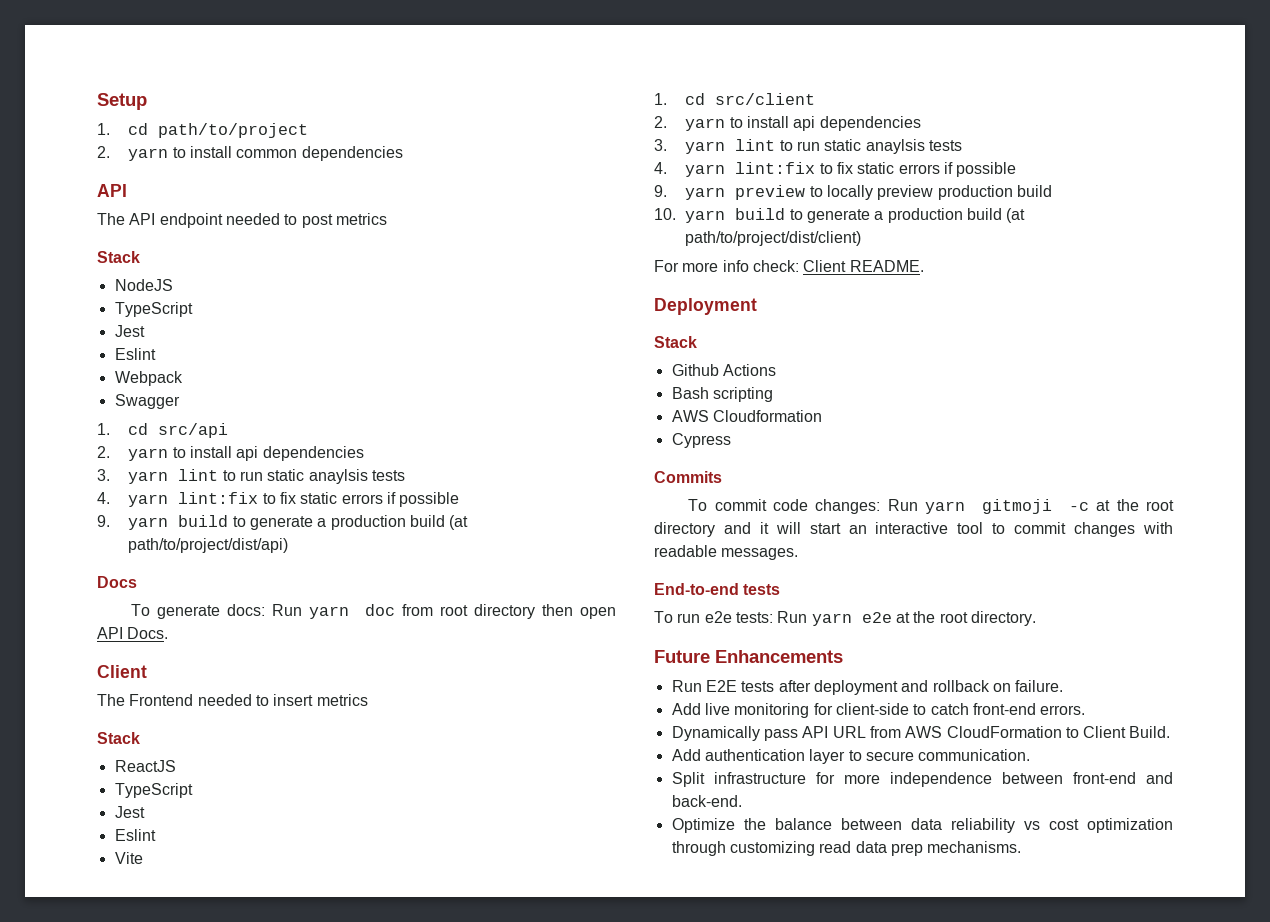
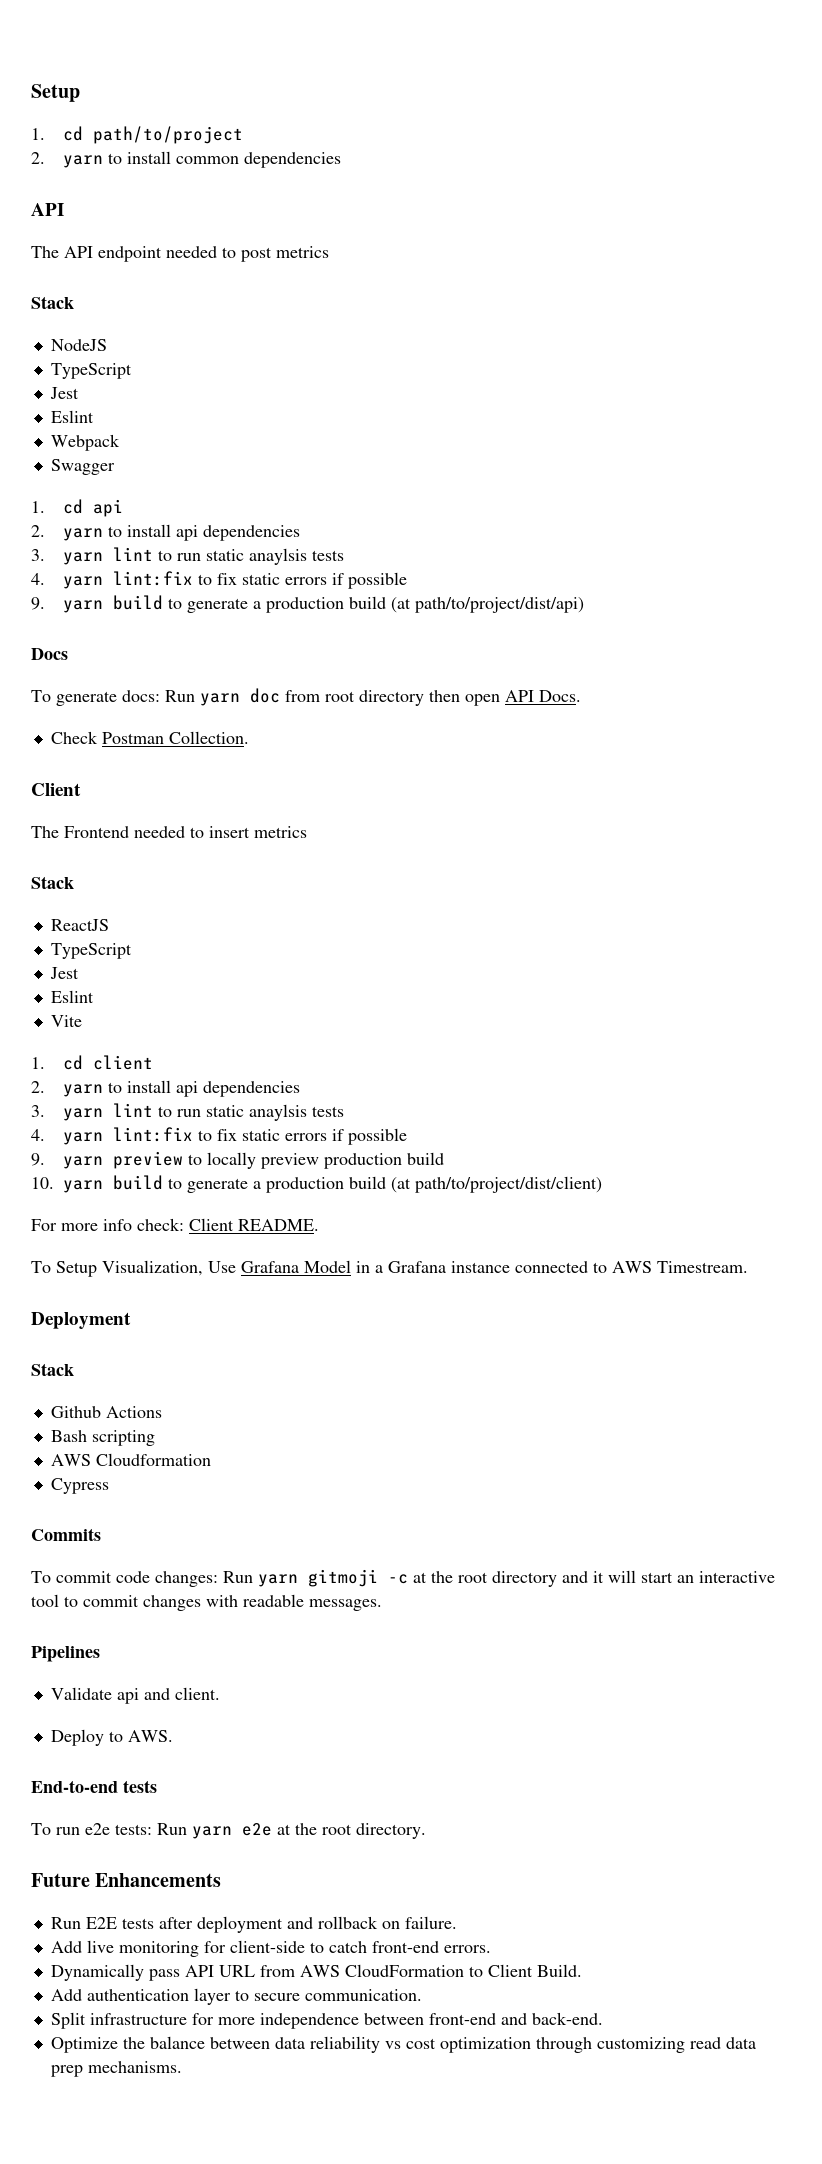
[158,423,229,438] src/api -> [92,499,123,517] api
(169, 633) none -> [50,731,249,744] // Check Postman Collection.
[715,93,816,105] src/client -> [92,1055,153,1070] client
(924, 266) none -> [31,1260,748,1277] // To Setup Visualization, Use Grafana Model in a Grafana instance connected to AWS Timestream.
(799, 554) none -> [31,1646,100,1662] [50,1687,220,1704] [50,1729,173,1746] // Pipelines // Validate api and client. // Deploy to AWS.

